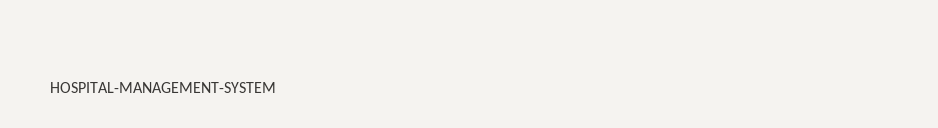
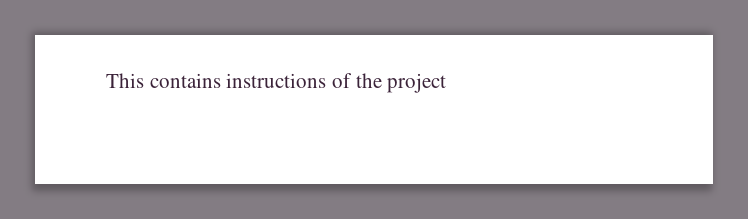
[50,82,276,93] HOSPITAL-MANAGEMENT-SYSTEM -> [106,73,447,93] This contains instructions of the project

